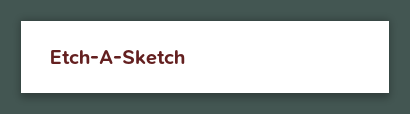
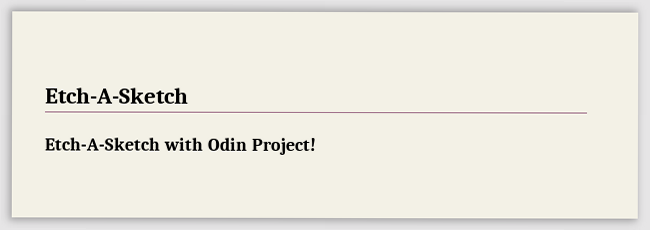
[50,50,185,65] Etch-A-Sketch -> [45,87,189,104] [44,137,316,155] Etch-A-Sketch // Etch-A-Sketch with Odin Project!

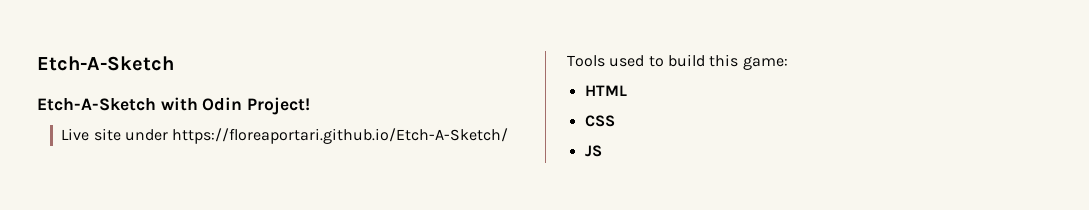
(316, 146) none -> [61,128,509,144] [567,54,788,70] [584,85,627,96] [584,115,615,127] [584,145,602,157] // Live site under https://floreaportari.github.io/Etch-A-Sketch/ // Tools used to build this game: // HTML // CSS // JS

